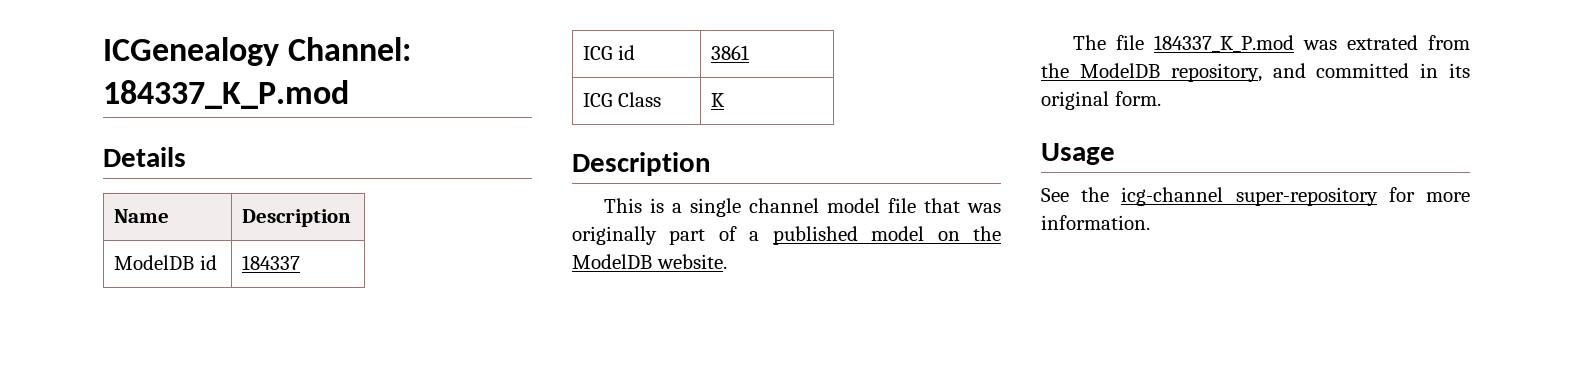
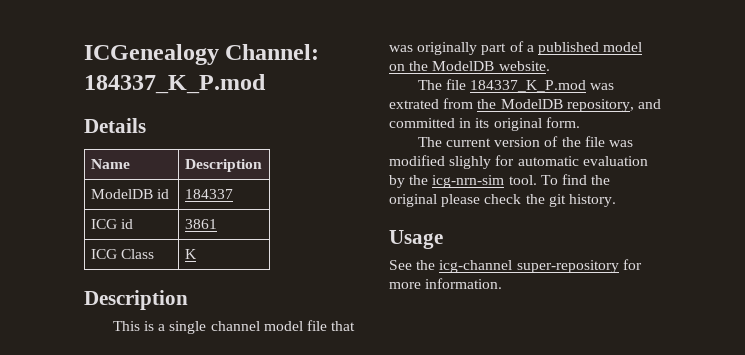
(1161, 98) none -> [417,136,634,147] [389,155,648,169] [389,174,611,188] [389,194,616,207] // The current version of the file was modified slighly for automatic evaluation by the icg-nrn-sim tool. To find the original please check the git history.

